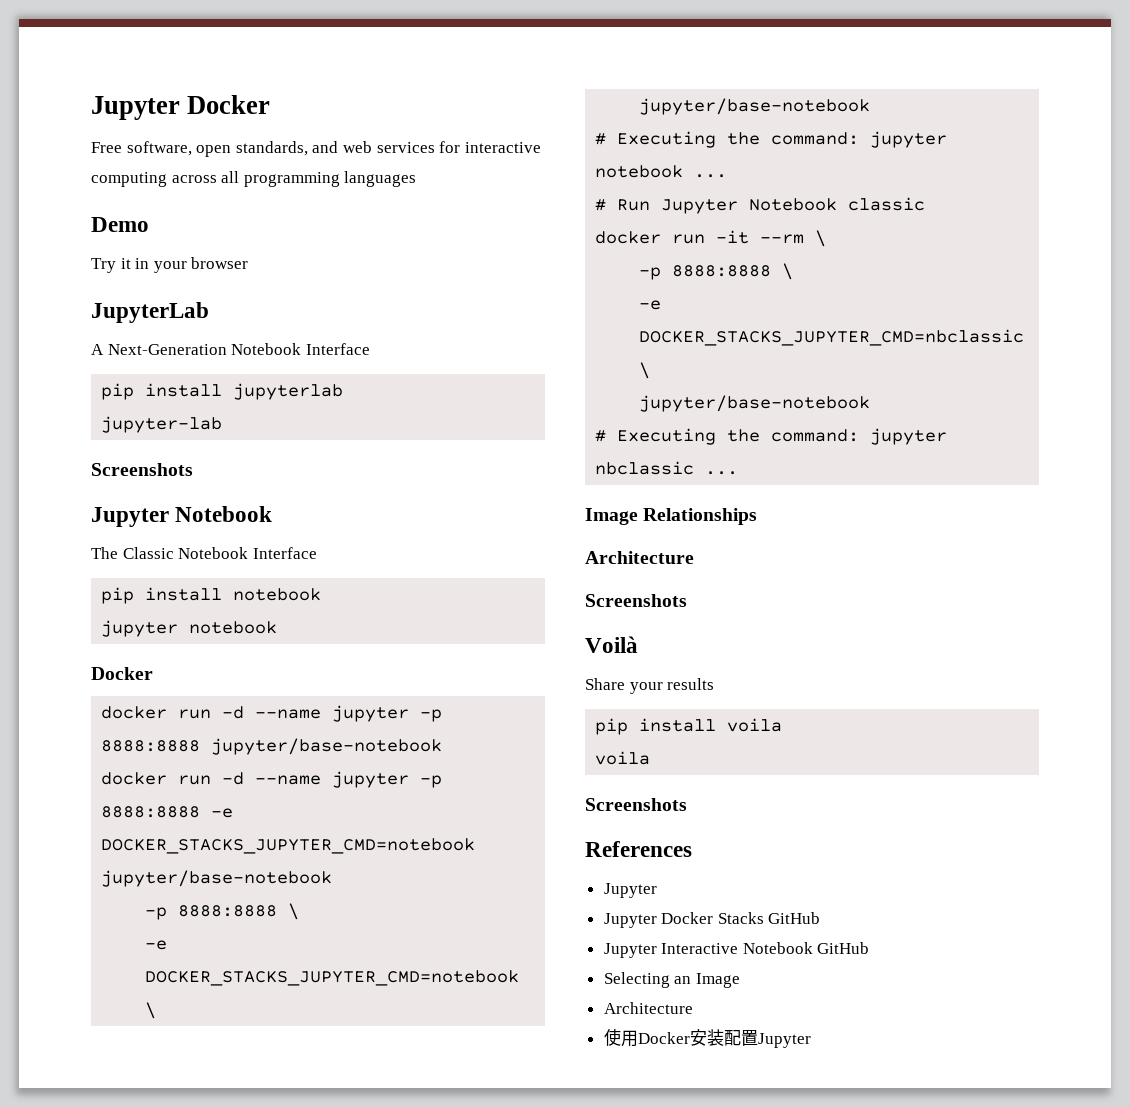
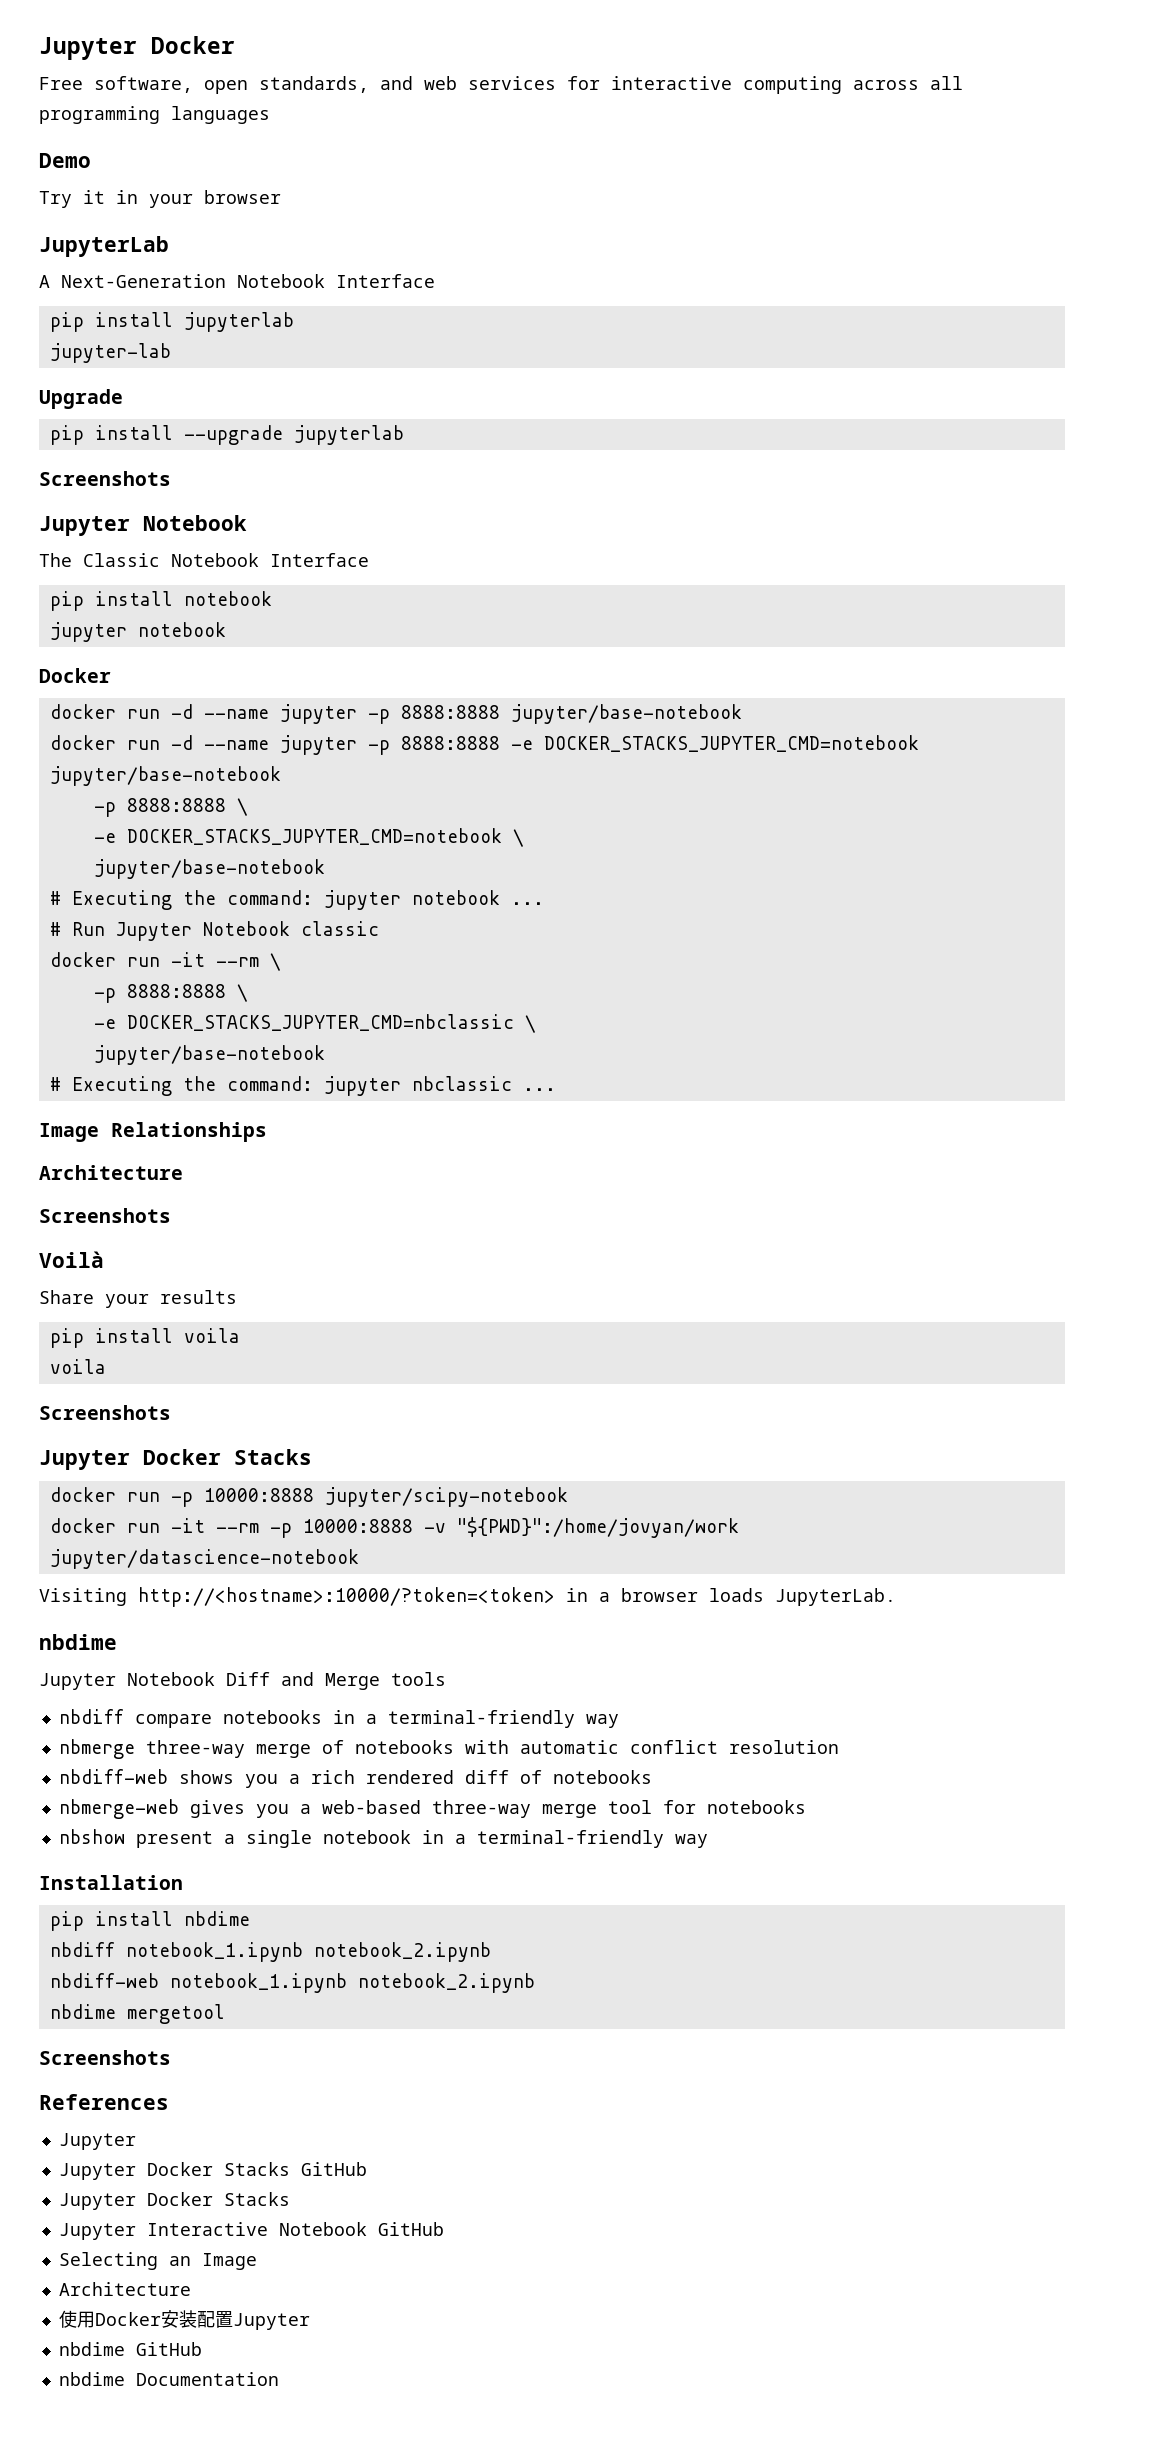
(223, 424) none -> [39,389,123,409] [49,425,404,445] // Upgrade // pip install --upgrade jupyterlab
(687, 804) none -> [39,1449,312,1470] [49,1487,568,1507] [49,1517,739,1538] [49,1549,359,1569] [39,1587,896,1607] [39,1634,117,1650] [39,1672,446,1690] [58,1709,619,1728] [58,1739,839,1759] [58,1769,652,1788] [58,1799,806,1819] [58,1829,708,1848] [39,1875,183,1890] [49,1911,250,1931] [49,1942,491,1962] [49,1973,535,1993] [49,2004,225,2024] [39,2050,171,2065] // Jupyter Docker Stacks // docker run -p 10000:8888 jupyter/scipy-notebook // docker run -it --rm -p 10000:8888 -v "${PWD}":/home/jovyan/work jupyter/datascience-notebook // Visiting http://<hostname>:10000/?token=<token> in a browser loads JupyterLab. // nbdime // Jupyter Notebook Diff and Merge tools // nbdiff compare notebooks in a terminal-friendly way // nbmerge three-way merge of notebooks with automatic conflict resolution // nbdiff-web shows you a rich rendered diff of notebooks // nbmerge-web gives you a web-based three-way merge tool for notebooks // nbshow present a single notebook in a terminal-friendly way // Installation // pip install nbdime // nbdiff notebook_1.ipynb notebook_2.ipynb // nbdiff-web notebook_1.ipynb notebook_2.ipynb // nbdime mergetool // Screenshots
(821, 918) none -> [58,2192,290,2210] // Jupyter Docker Stacks
(811, 1040) none -> [58,2342,202,2356] [58,2372,279,2386] // nbdime GitHub // nbdime Documentation

